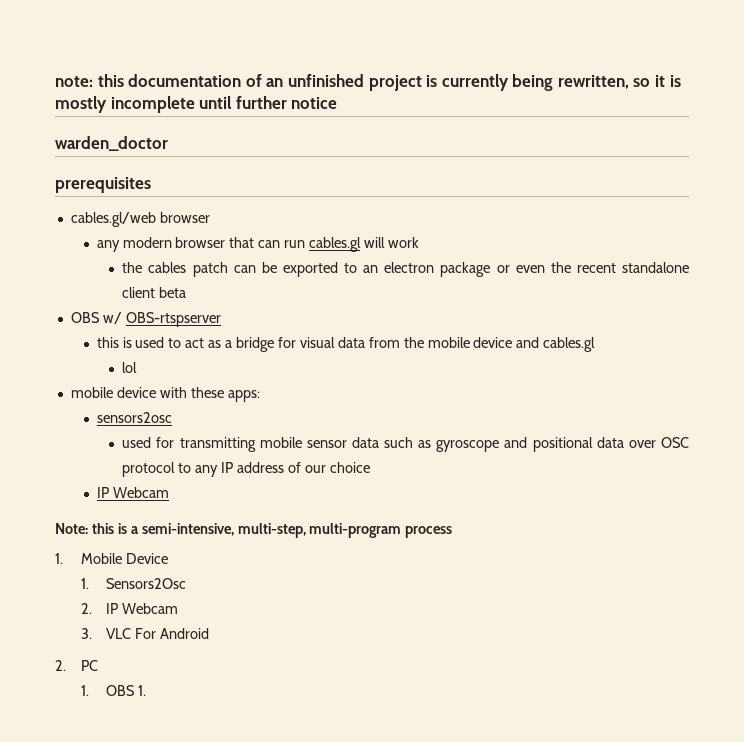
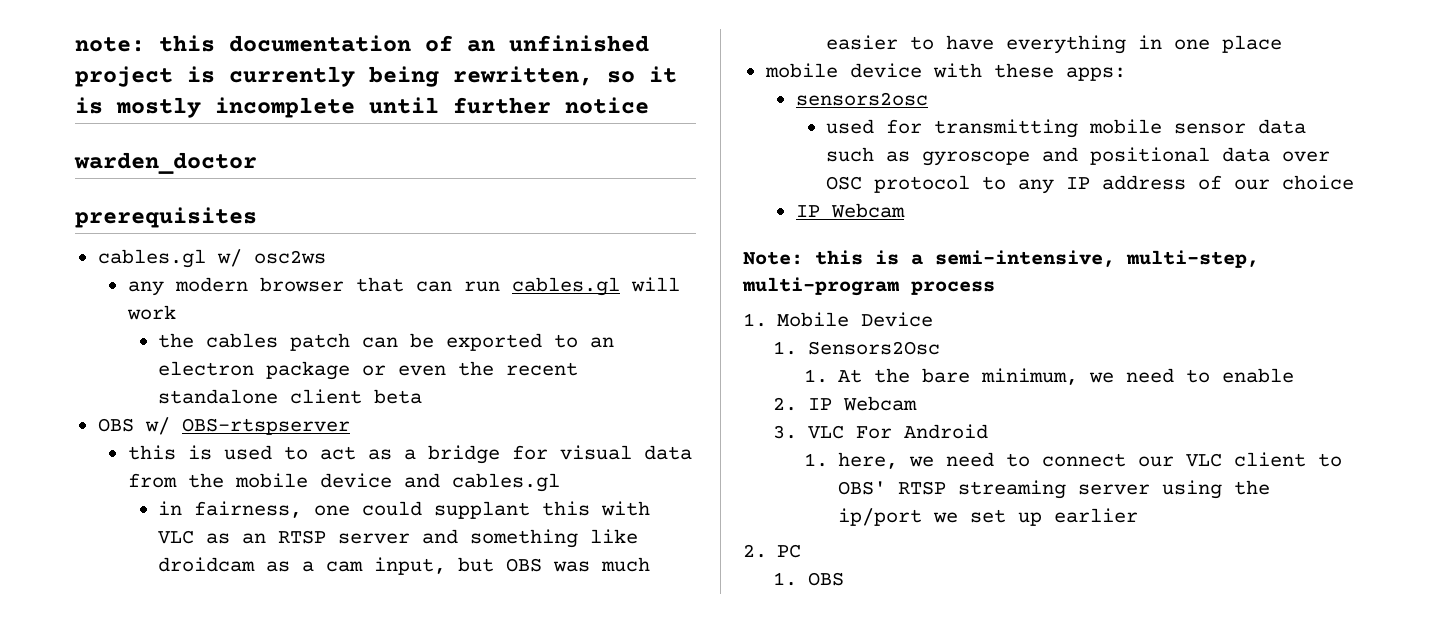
[70,212,210,227] cables.gl/web browser -> [97,249,326,268] cables.gl w/ osc2ws
[122,362,138,373] lol -> [158,501,651,519] [158,529,639,548] [158,557,651,575] [826,35,1283,54] in fairness, one could supplant this with VLC as an RTSP server and something like droidcam as a cam input, but OBS was much easier to have everything in one place
(187, 583) none -> [803,368,1294,385] // 1. At the bare minimum, we need to enable
(210, 633) none -> [803,452,1342,469] [837,480,1270,499] [837,508,1138,526] // 1. here, we need to connect our VLC client to OBS' RTSP streaming server using the ip/port we set up earlier
[138,685,147,696] 1. -> (844, 579) none

